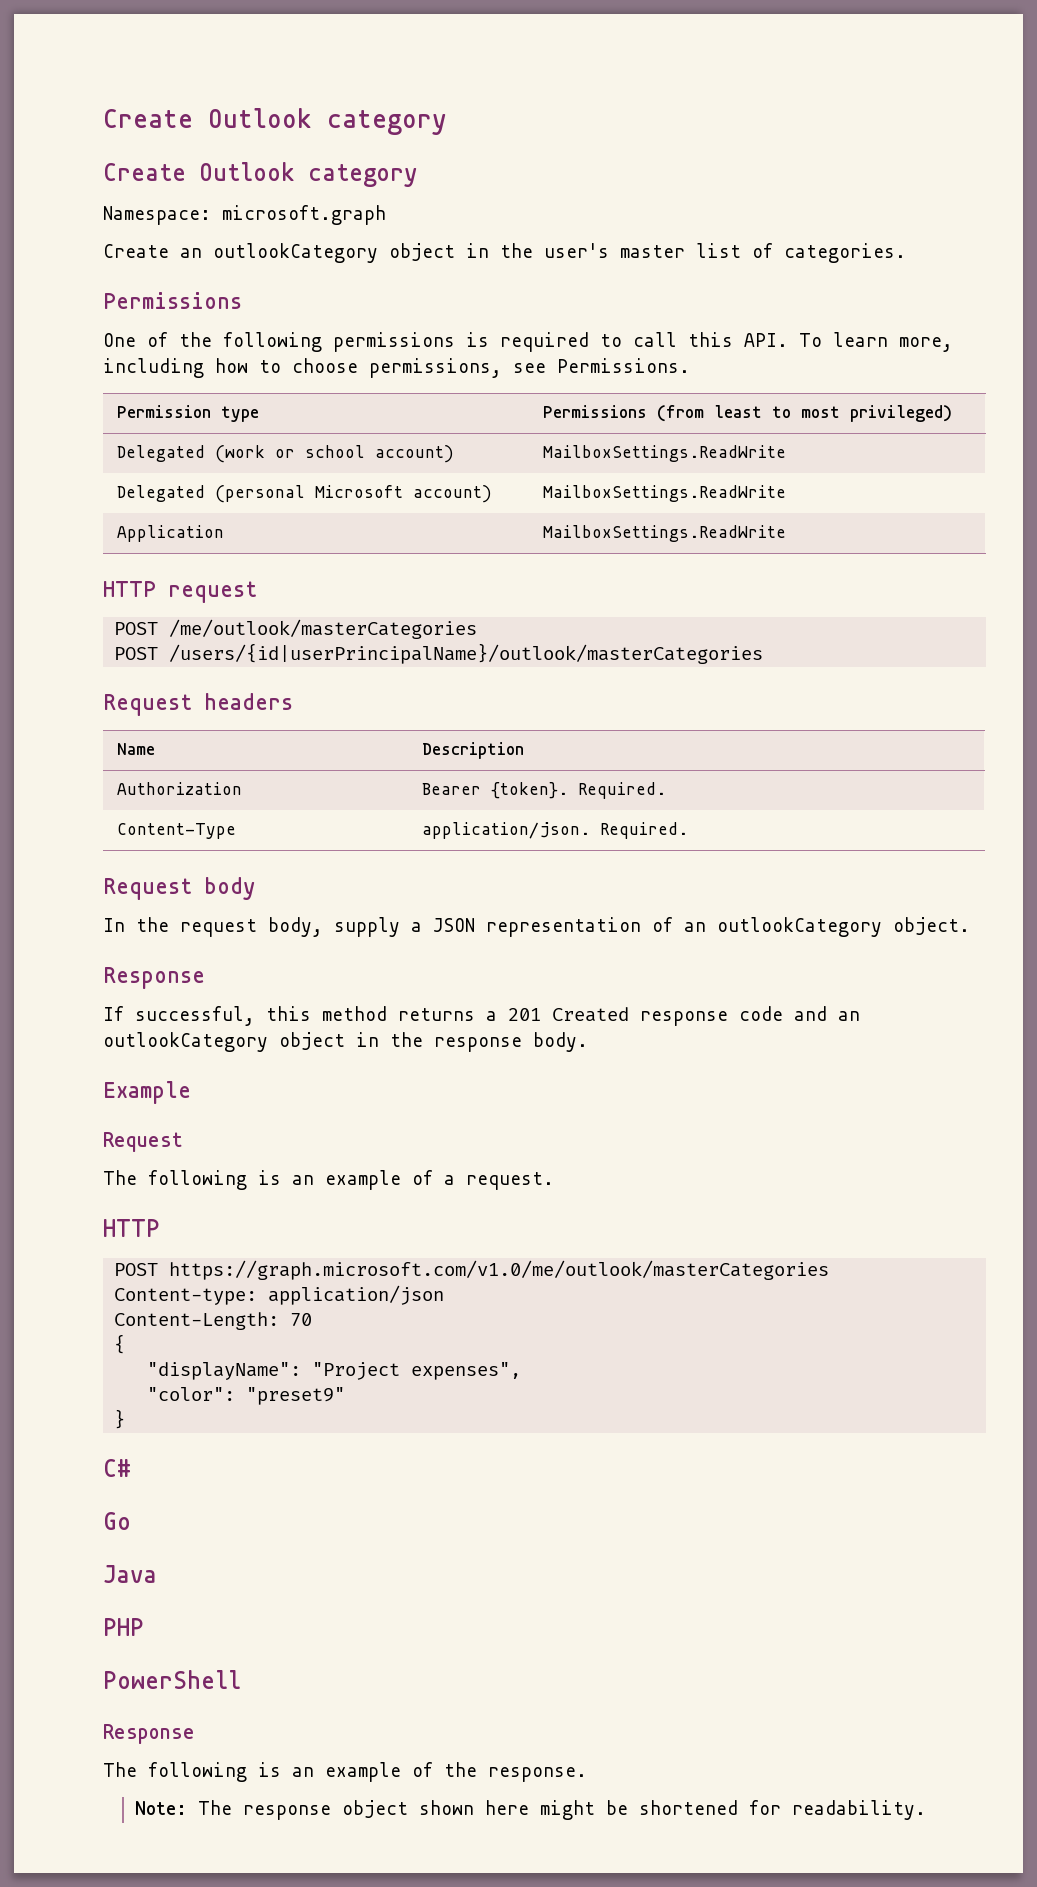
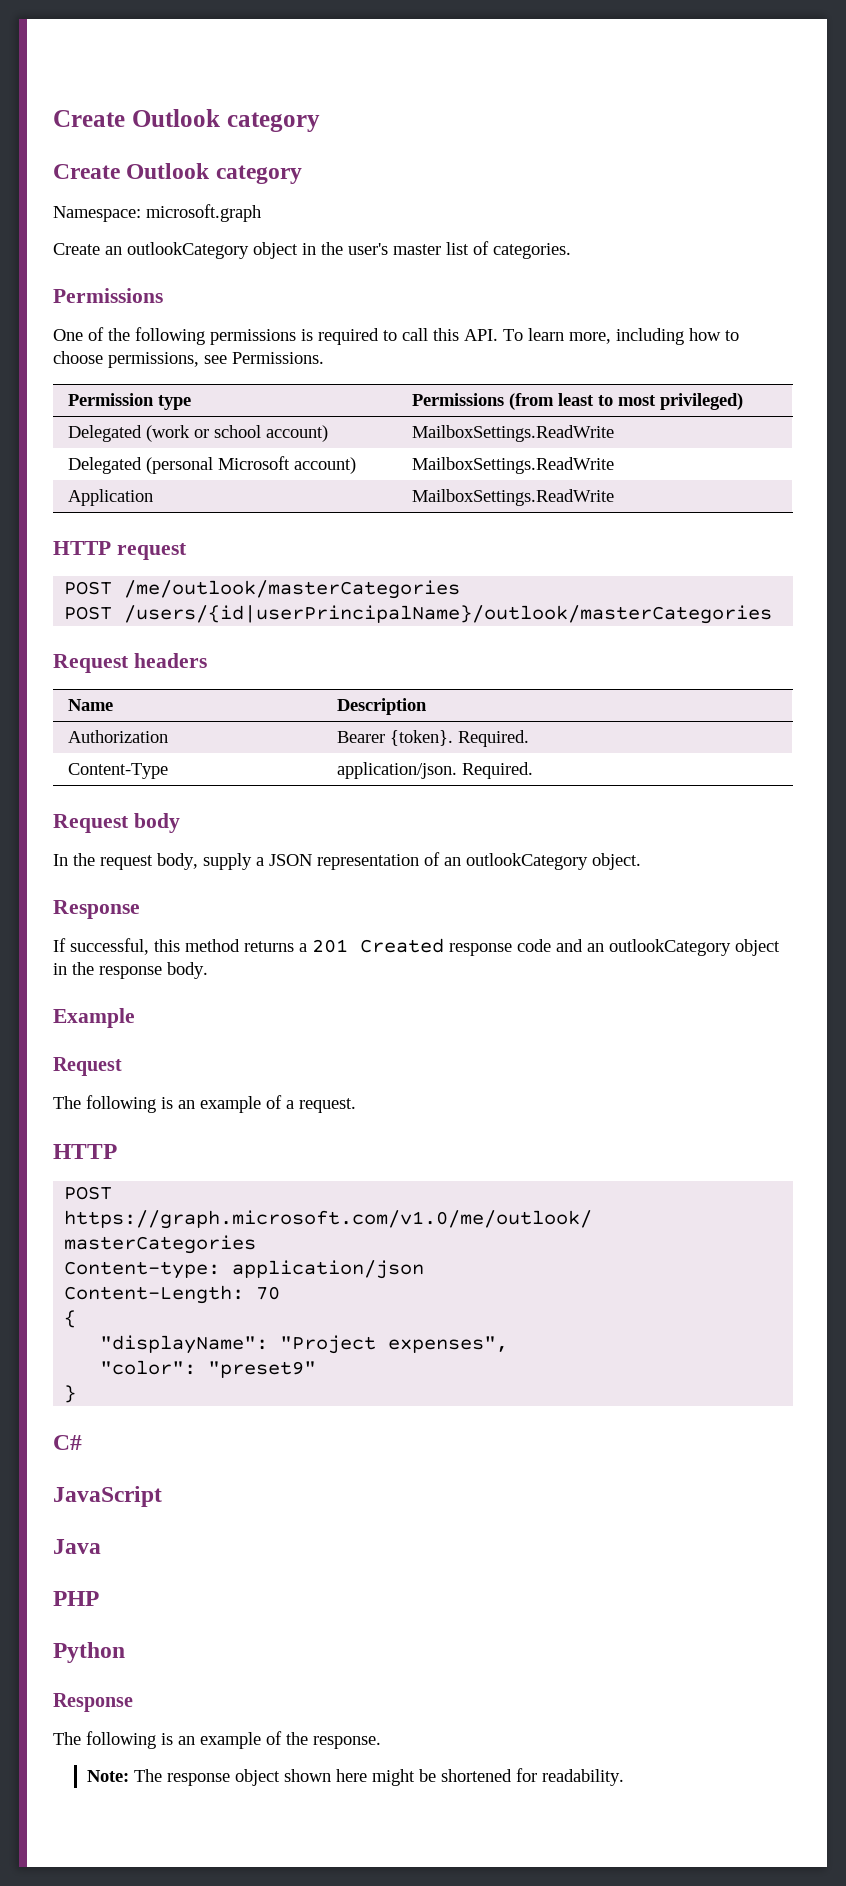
[103,1512,131,1530] Go -> [53,1486,162,1507] JavaScript
[103,1670,241,1689] PowerShell -> [53,1642,125,1663] Python

